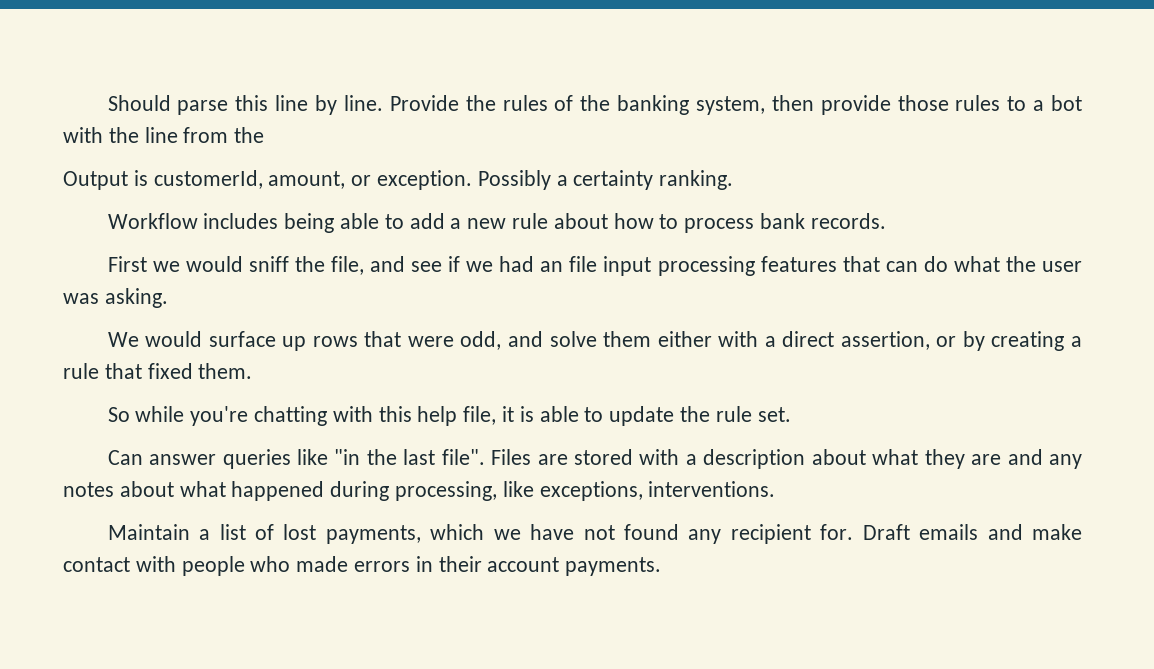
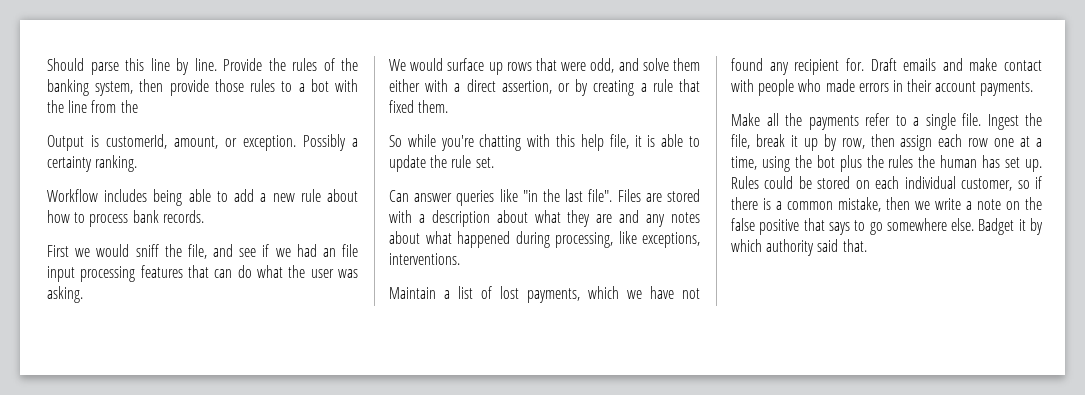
(662, 566) none -> [731,113,1042,130] [731,134,1042,151] [731,155,1042,172] [731,176,1042,191] [731,197,1042,212] [731,218,1043,235] [731,239,867,256] // Make all the payments refer to a single file. Ingest the file, break it up by row, then assign each row one at a time, using the bot plus the rules the human has set up. Rules could be stored on each individual customer, so if there is a common mistake, then we write a note on the false positive that says to go somewhere else. Badget it by which authority said that.

